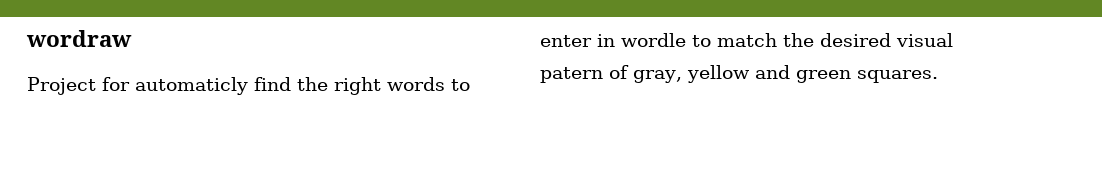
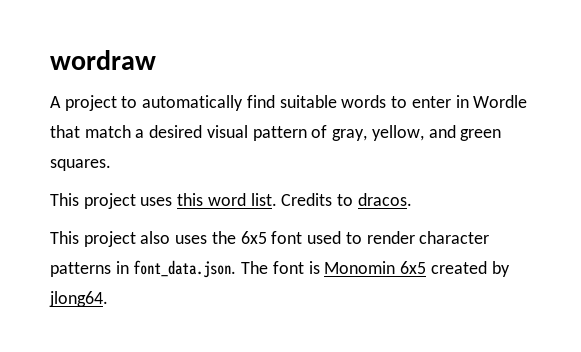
[27,77,470,95] [540,33,814,47] Project for automaticly find the right words to enter in wordle to match the -> [50,95,528,111] [50,125,145,138] A project to automatically find suitable words to enter in Wordle that match a
[540,67,603,83] patern -> [252,126,307,141] pattern
[686,65,750,83] yellow -> [371,125,424,141] yellow,
(938, 76) none -> [50,193,412,209] [50,231,490,247] [50,260,510,278] [49,291,108,307] // This project uses this word list. Credits to dracos. // This project also uses the 6x5 font used to render character patterns in font_data.json. The font is Monomin 6x5 created by jlong64.

